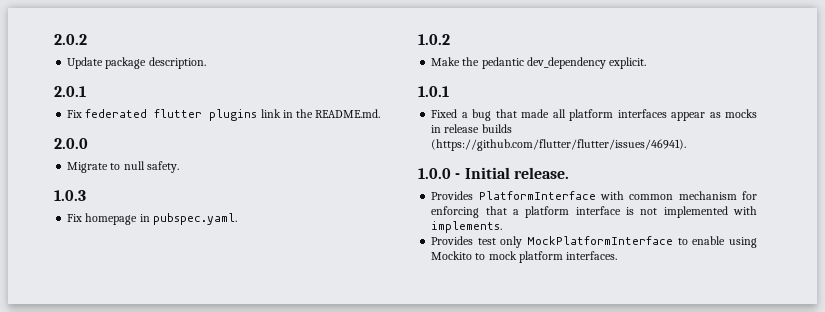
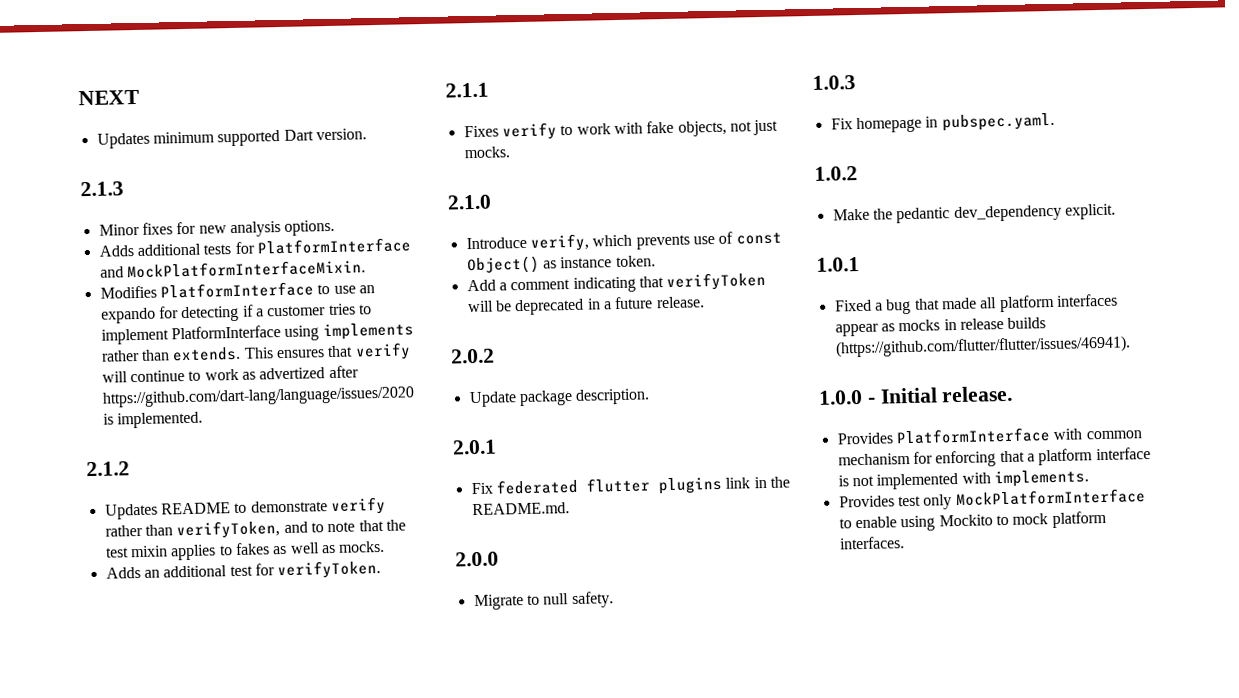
(54, 39) none -> [78,89,140,106] [96,128,367,149] [80,181,124,197] [98,219,336,238] [98,237,411,257] [99,259,366,279] [99,281,375,299] [100,303,372,324] [100,322,414,345] [100,342,411,362] [101,365,359,383] [101,386,415,408] [102,411,203,429] [86,461,130,477] [104,496,386,520] [104,519,406,540] [105,540,386,561] [105,559,382,580] [445,82,489,98] [463,119,779,141] [463,146,510,159] [447,194,492,210] [465,231,782,252] [466,255,656,275] [466,271,767,293] [466,296,705,316] NEXT // Updates minimum supported Dart version. // 2.1.3 // Minor fixes for new analysis options. // Adds additional tests for PlatformInterface and MockPlatformInterfaceMixin. // Modifies PlatformInterface to use an expando for detecting if a customer tries to implement PlatformInterface using implements rather than extends. This ensures that verify will continue to work as advertized after https://github.com/dart-lang/language/issues/2020 is implemented. // 2.1.2 // Updates README to demonstrate verify rather than verifyToken, and to note that the test mixin applies to fakes as well as mocks. // Adds an additional test for verifyToken. // 2.1.1 // Fixes verify to work with fake objects, not just mocks. // 2.1.0 // Introduce verify, which prevents use of const Object() as instance token. // Add a comment indicating that verifyToken will be deprecated in a future release. //

